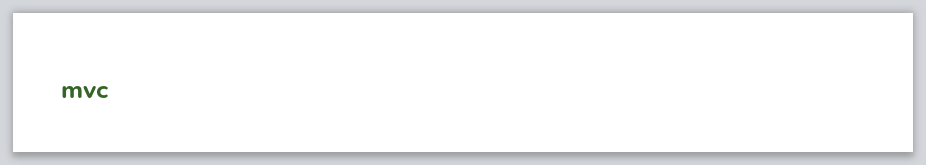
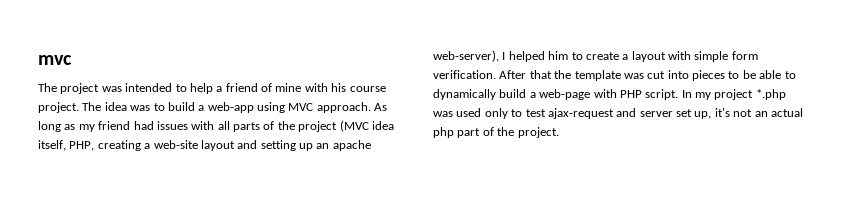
(109, 92) none -> [38,83,386,94] [38,102,388,113] [38,120,394,132] [38,140,371,151] [433,50,758,62] [433,70,796,81] [433,89,786,100] [433,108,803,119] [433,127,559,138] // The project was intended to help a friend of mine with his course project. The idea was to build a web-app using MVC approach. As long as my friend had issues with all parts of the project (MVC idea itself, PHP, creating a web-site layout and setting up an apache web-server), I helped him to create a layout with simple form verification. After that the template was cut into pieces to be able to dynamically build a web-page with PHP script. In my project *.php was used only to test ajax-request and server set up, it's not an actual php part of the project.

